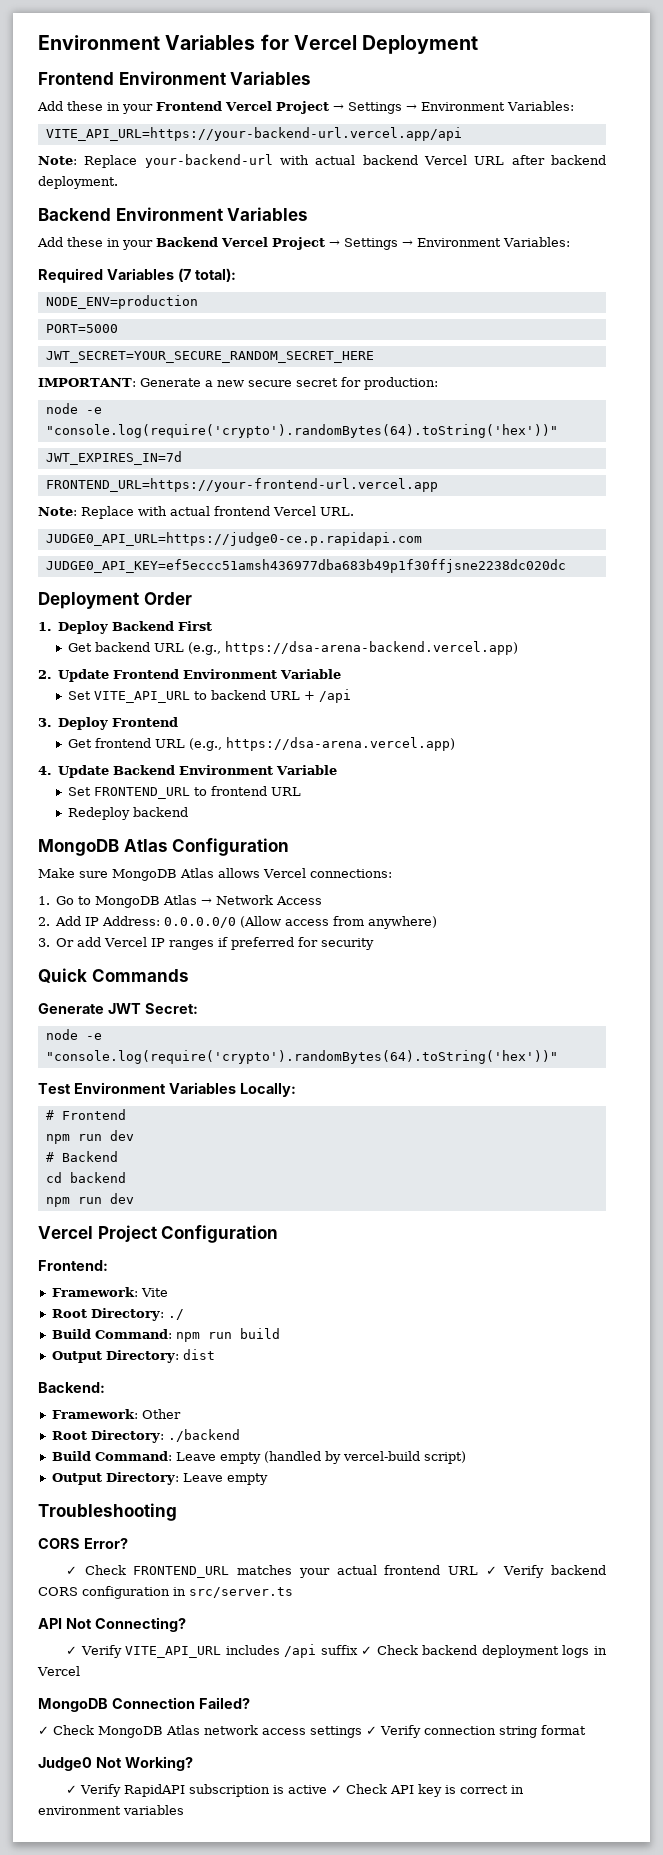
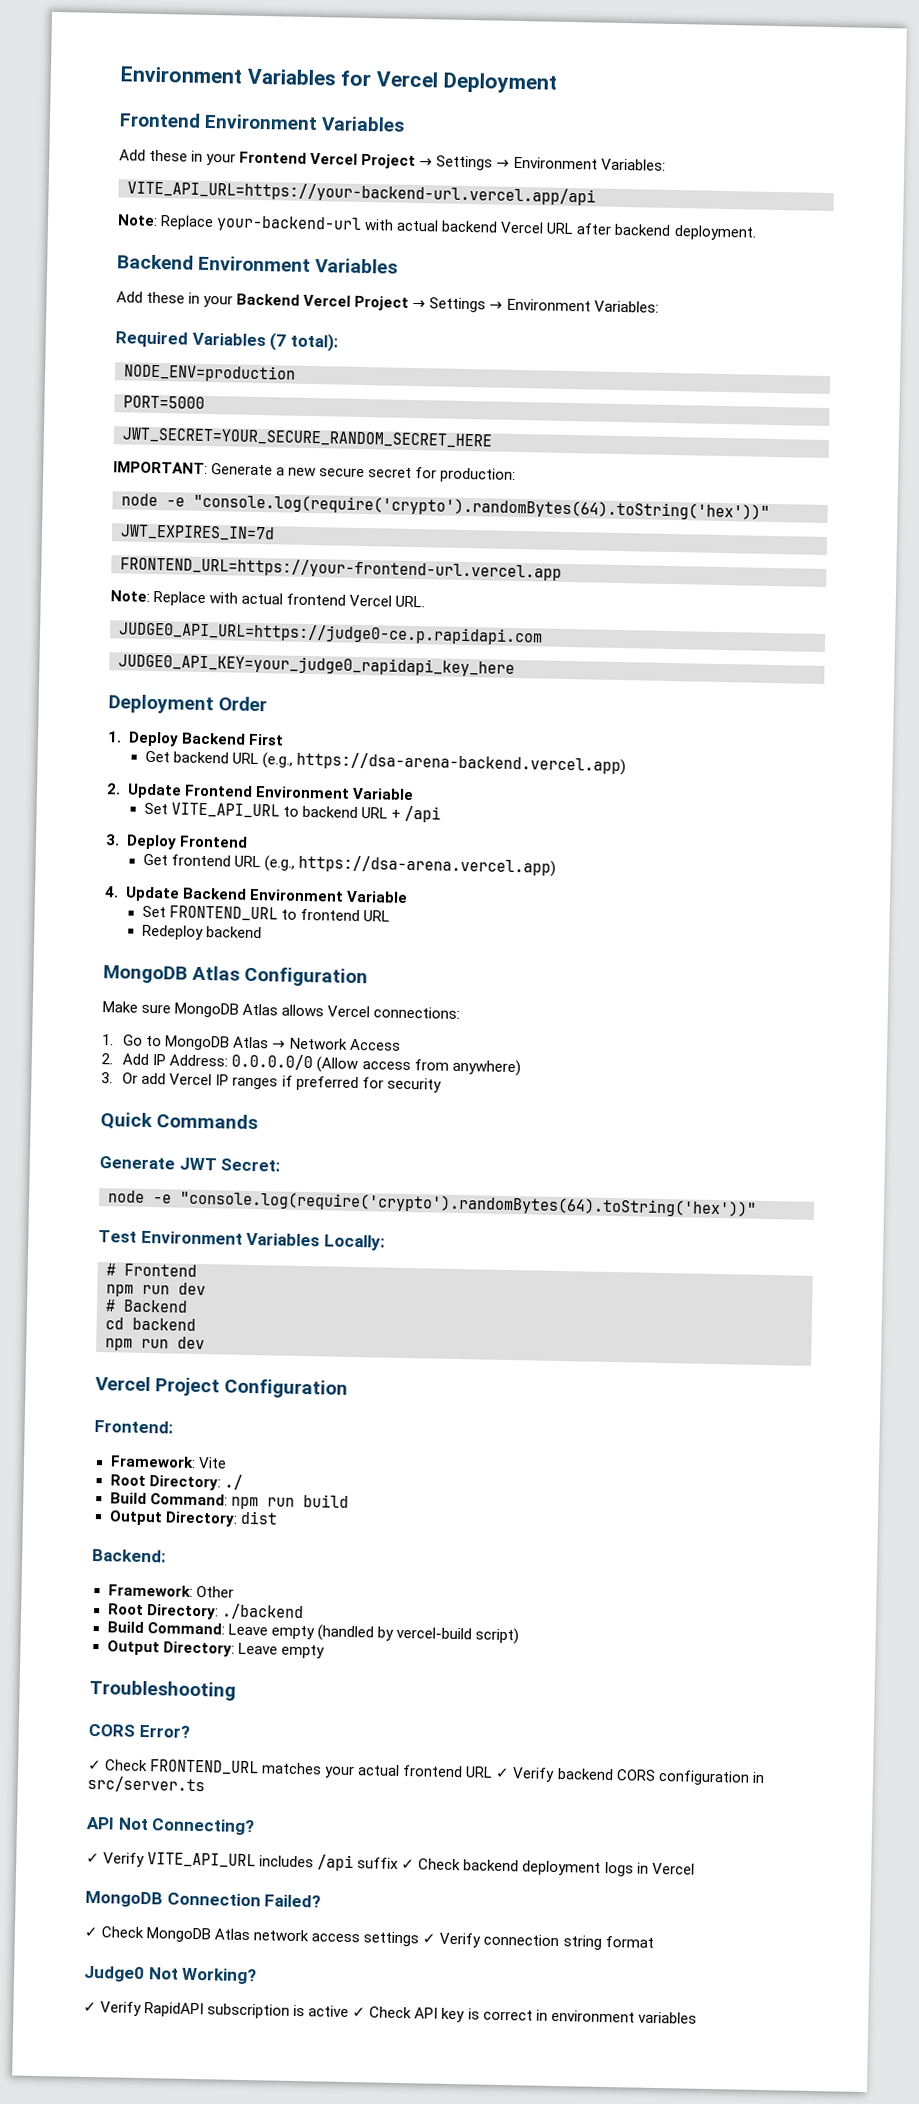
[45,559,566,573] JUDGE0_API_KEY=ef5eccc51amsh436977dba683b49p1f30ffjsne2238dc020dc -> [118,653,515,677] JUDGE0_API_KEY=your_judge0_rapidapi_key_here

